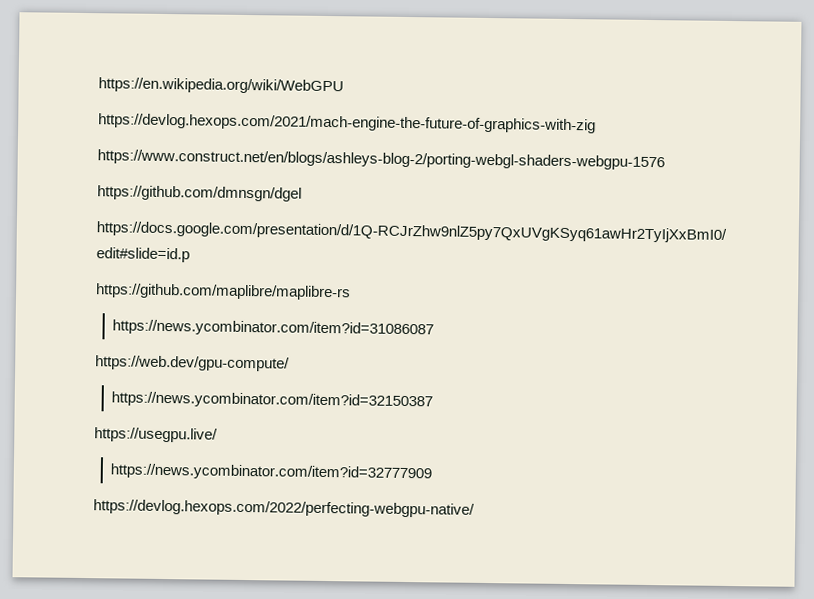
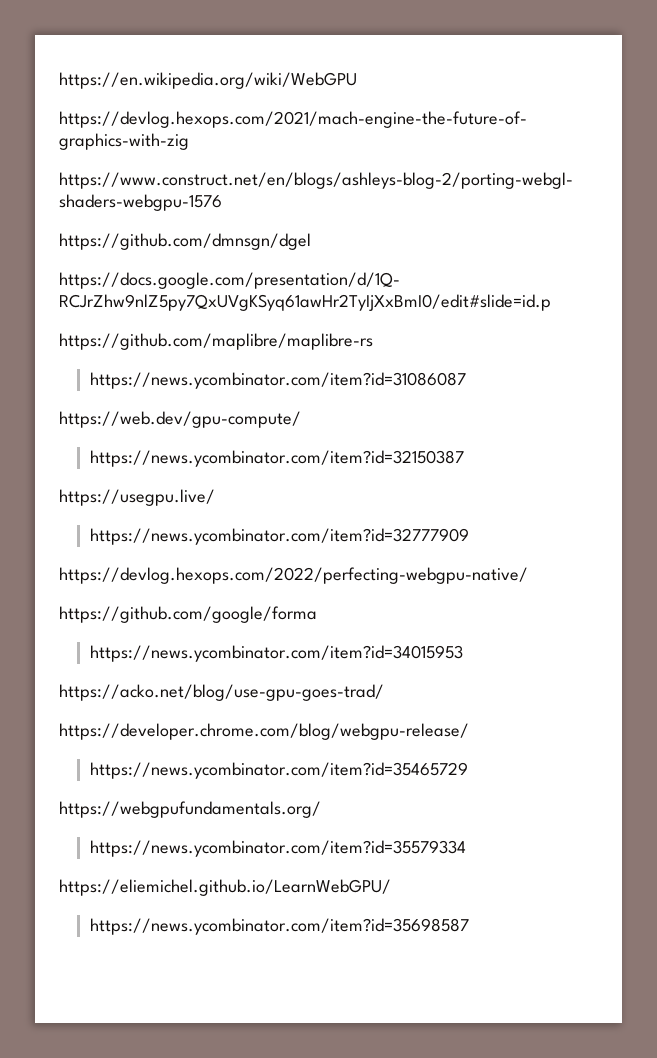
(475, 508) none -> [59,606,317,623] [89,645,463,662] [59,684,384,701] [59,723,469,740] [89,762,468,779] [59,801,321,818] [89,840,466,857] [59,879,391,896] [89,918,469,935] // https://github.com/google/forma // https://news.ycombinator.com/item?id=34015953 // https://acko.net/blog/use-gpu-goes-trad/ // https://developer.chrome.com/blog/webgpu-release/ // https://news.ycombinator.com/item?id=35465729 // https://webgpufundamentals.org/ // https://news.ycombinator.com/item?id=35579334 // https://eliemichel.github.io/LearnWebGPU/ // https://news.ycombinator.com/item?id=35698587

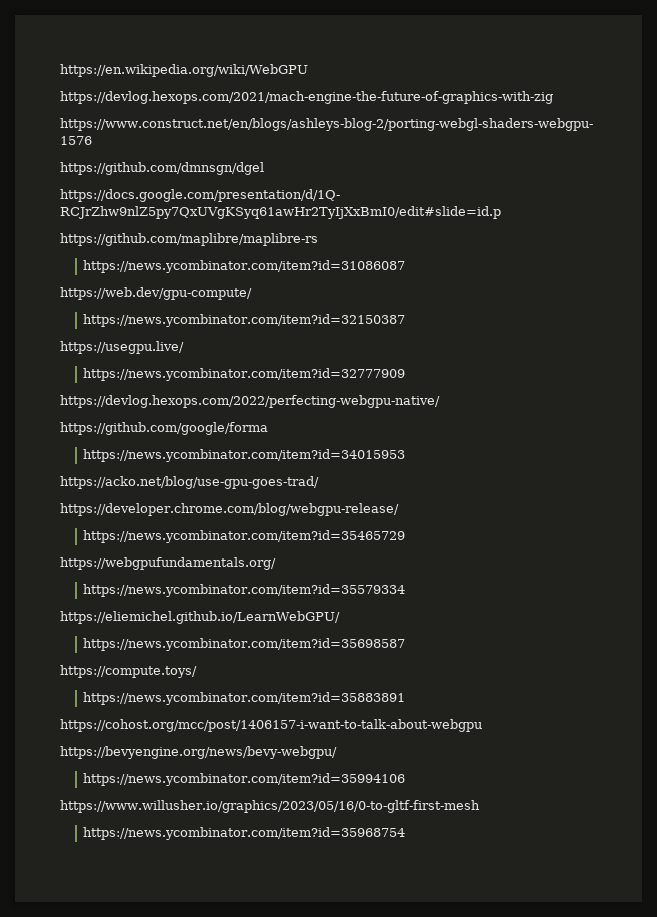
(469, 926) none -> [60,665,197,678] [83,692,406,705] [60,719,482,732] [60,746,337,759] [83,773,406,786] [60,800,480,813] [83,827,406,840] // https://compute.toys/ // https://news.ycombinator.com/item?id=35883891 // https://cohost.org/mcc/post/1406157-i-want-to-talk-about-webgpu // https://bevyengine.org/news/bevy-webgpu/ // https://news.ycombinator.com/item?id=35994106 // https://www.willusher.io/graphics/2023/05/16/0-to-gltf-first-mesh // https://news.ycombinator.com/item?id=35968754

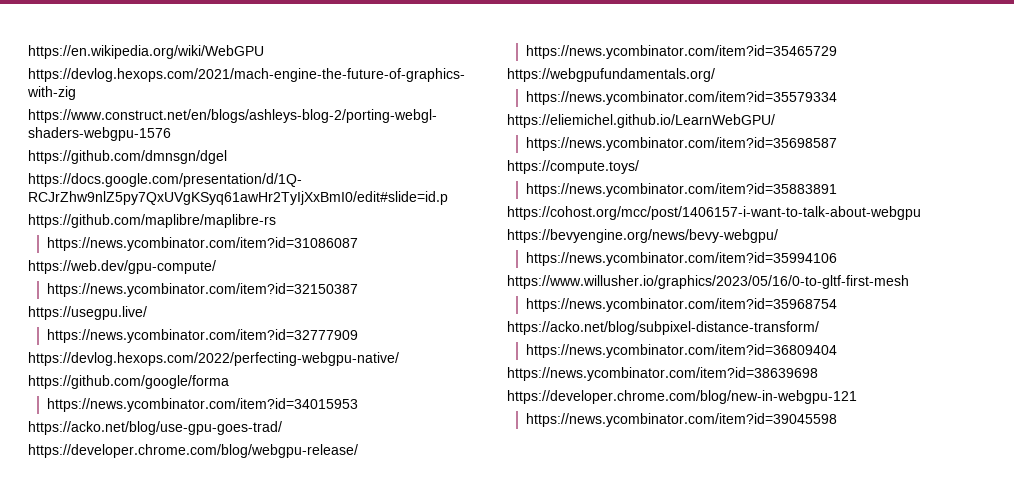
(406, 833) none -> [507,321,819,335] [525,344,837,358] [507,367,818,381] [507,390,857,404] [525,413,837,427] // https://acko.net/blog/subpixel-distance-transform/ // https://news.ycombinator.com/item?id=36809404 // https://news.ycombinator.com/item?id=38639698 // https://developer.chrome.com/blog/new-in-webgpu-121 // https://news.ycombinator.com/item?id=39045598

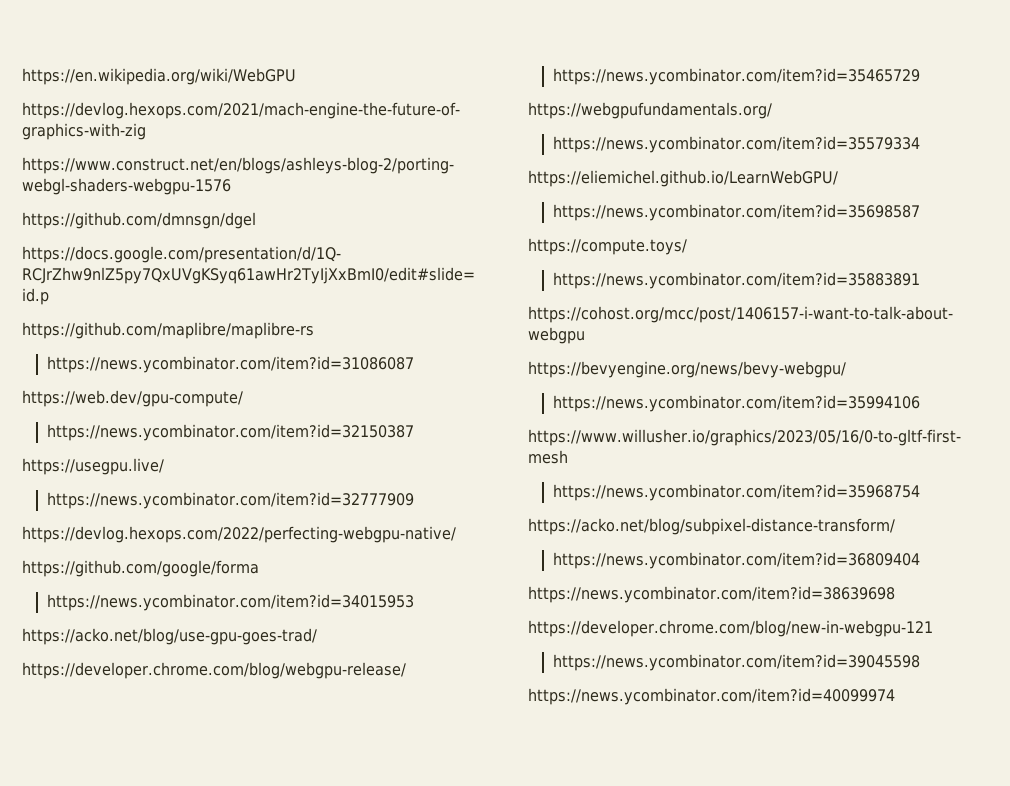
(837, 420) none -> [528,688,895,705] // https://news.ycombinator.com/item?id=40099974

